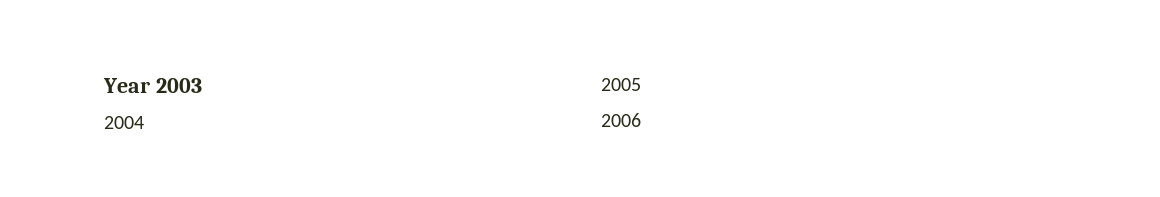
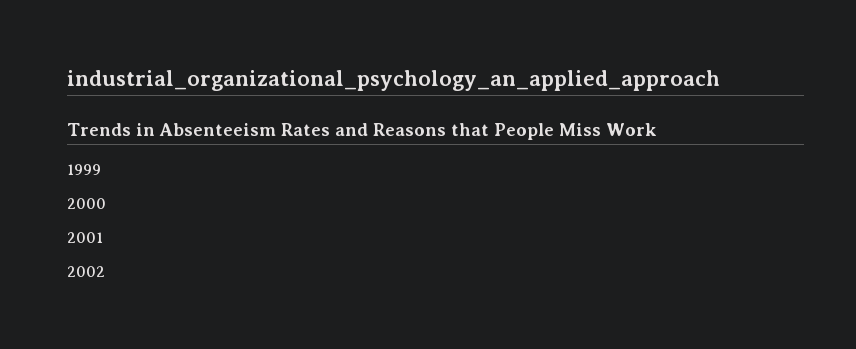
[103,78,202,93] [104,116,144,129] [601,78,641,91] [601,113,641,127] Year 2003 // 2004 // 2005 // 2006 -> [67,70,720,91] [67,123,657,140] [67,164,101,175] [67,198,106,209] [67,232,103,243] [67,266,105,277] industrial_organizational_psychology_an_applied_approach // Trends in Absenteeism Rates and Reasons that People Miss Work // 1999 // 2000 // 2001 // 2002

